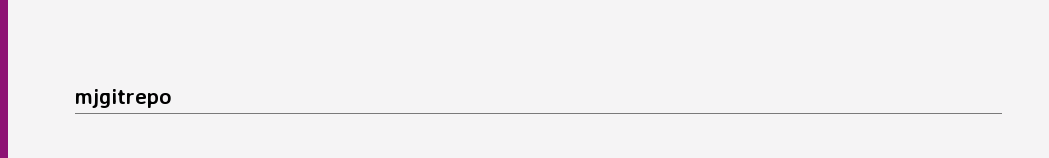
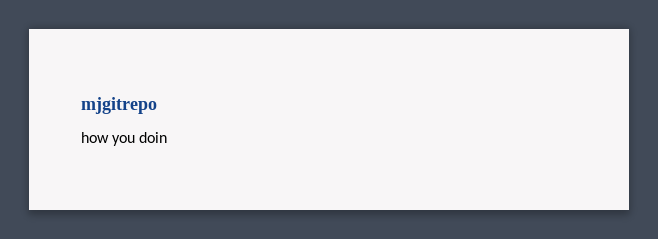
(172, 98) none -> [81,132,168,146] // how you doin

